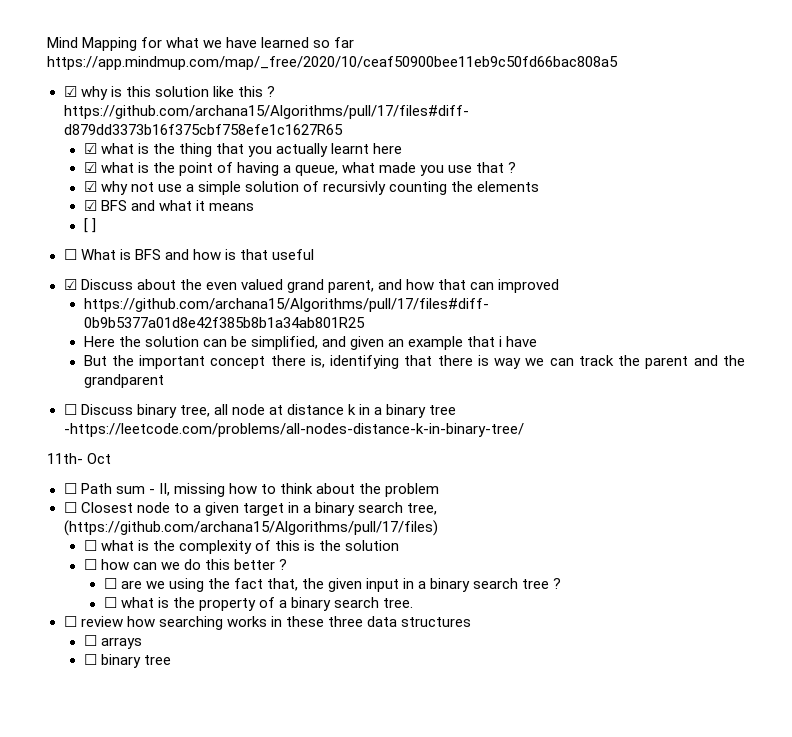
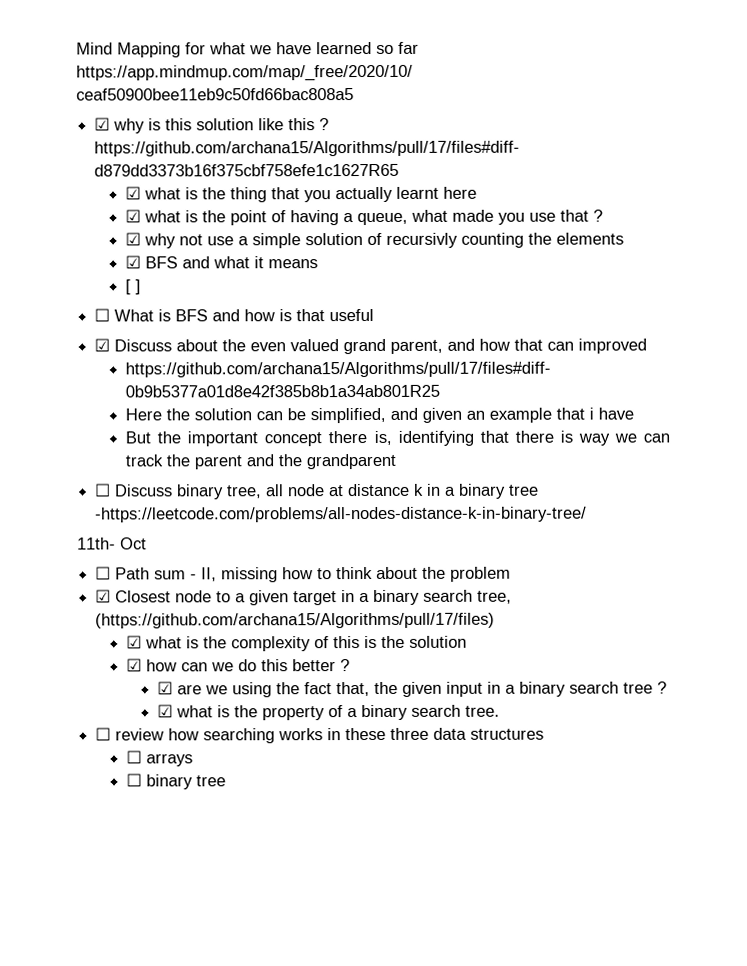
[63,502,77,513] ☐ -> [95,589,112,603] ☑
[83,540,97,551] ☐ -> [126,635,143,649] ☑
[83,559,97,570] ☐ -> [126,658,143,672] ☑
[103,578,117,589] ☐ -> [157,681,174,695] ☑
[103,597,117,608] ☐ -> [157,704,174,718] ☑

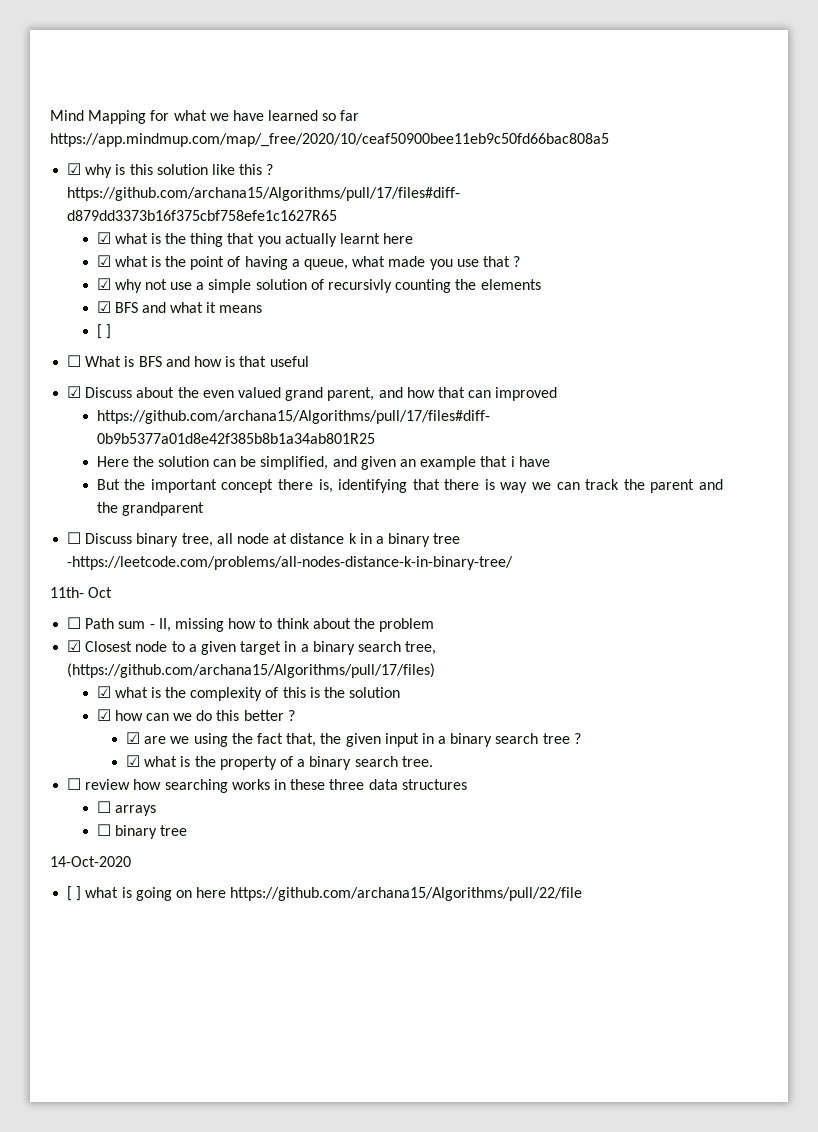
(227, 781) none -> [50,856,131,867] [67,886,583,901] // 14-Oct-2020 // [ ] what is going on here https://github.com/archana15/Algorithms/pull/22/file

